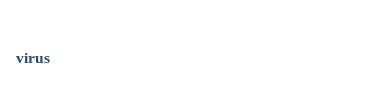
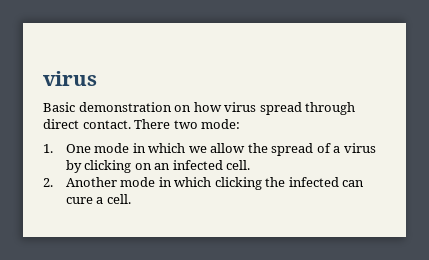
[16,53,50,63] virus -> [43,71,97,86] [43,102,356,115] [43,119,241,129] [43,143,376,156] [65,160,251,173] [43,177,365,190] [65,194,131,204] virus // Basic demonstration on how virus spread through direct contact. There two mode: // 1. One mode in which we allow the spread of a virus by clicking on an infected cell. // 2. Another mode in which clicking the infected can cure a cell.

